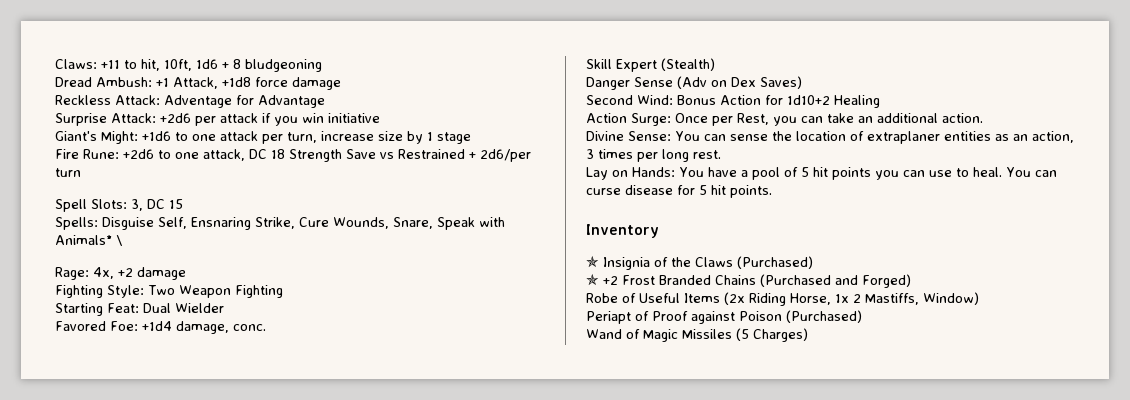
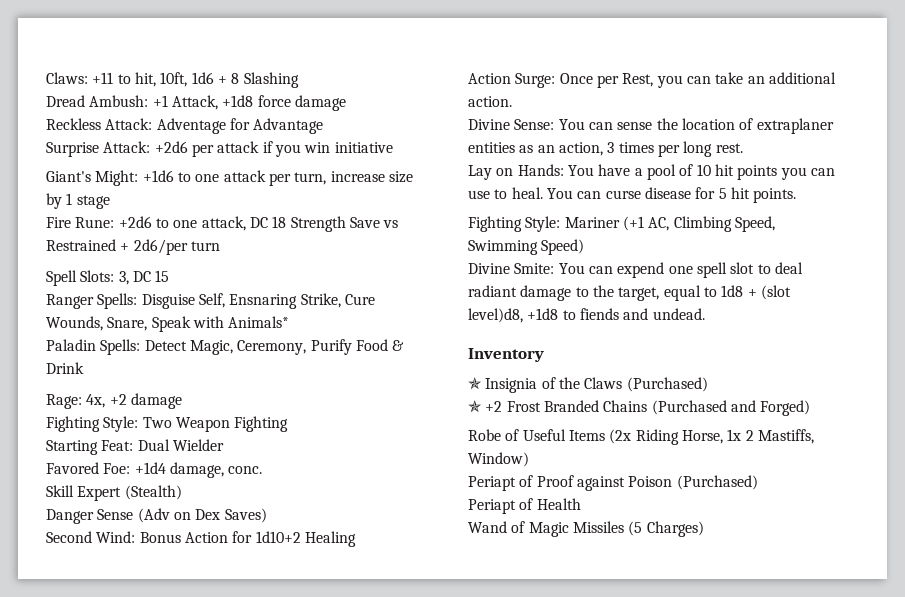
[245,59,322,72] bludgeoning -> [243,72,299,88] Slashing
(183, 204) none -> [46,294,94,309] Ranger
[116,235,122,246] \ -> [46,339,405,355] [46,362,84,374] // Paladin Spells: Detect Magic, Ceremony, Purify Food & Drink
[800,167,809,177] 5 -> [696,164,711,176] 10
(772, 191) none -> [468,216,775,232] [468,239,585,255] [468,262,803,278] [468,285,791,301] [468,308,705,323] // Fighting Style: Mariner (+1 AC, Climbing Speed, Swimming Speed) // Divine Smite: You can expend one spell slot to deal radiant damage to the target, equal to 1d8 + (slot level)d8, +1d8 to fiends and undead.
(862, 316) none -> [468,498,581,514] // Periapt of Health

